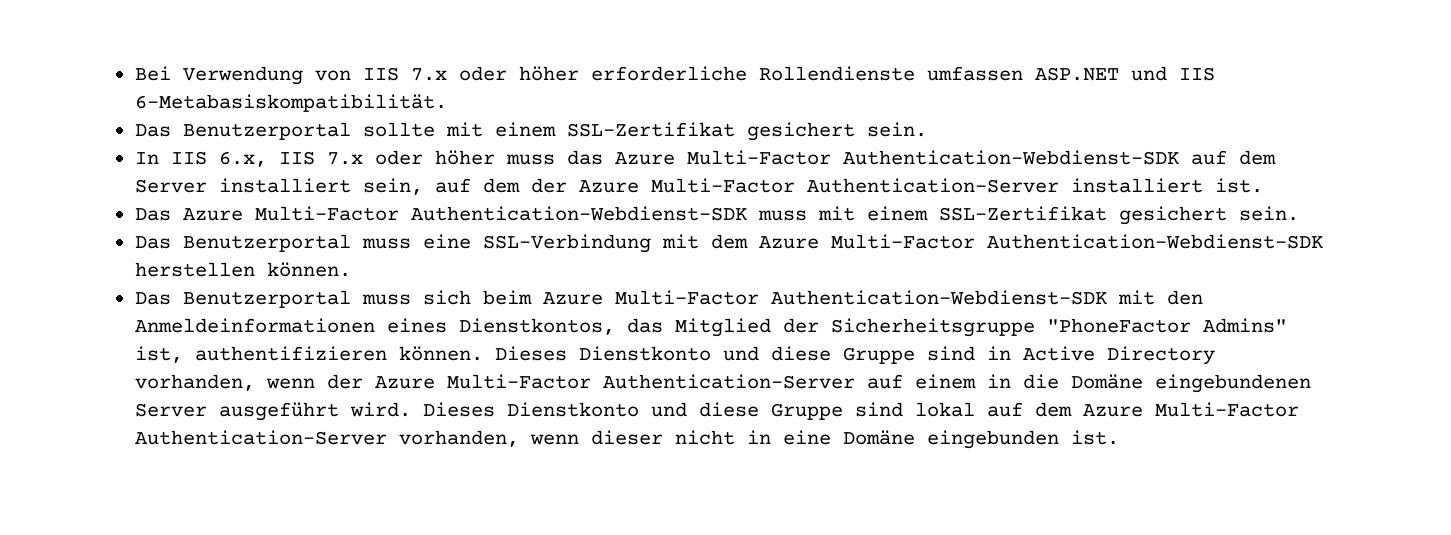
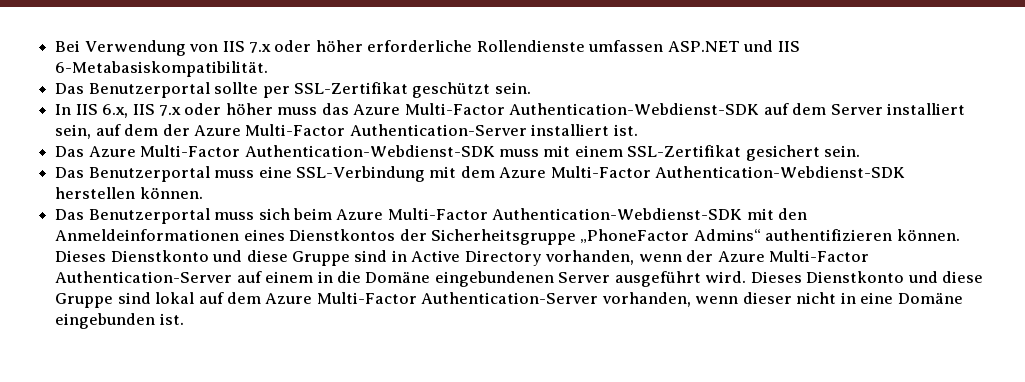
[445,122,855,141] mit einem SSL-Zertifikat gesichert -> [262,82,491,98] per SSL-Zertifikat geschützt
[458,318,1287,337] [134,346,183,363] Dienstkontos, das Mitglied der Sicherheitsgruppe "PhoneFactor Admins" ist, -> [289,229,761,245] Dienstkontos der Sicherheitsgruppe „PhoneFactor Admins“

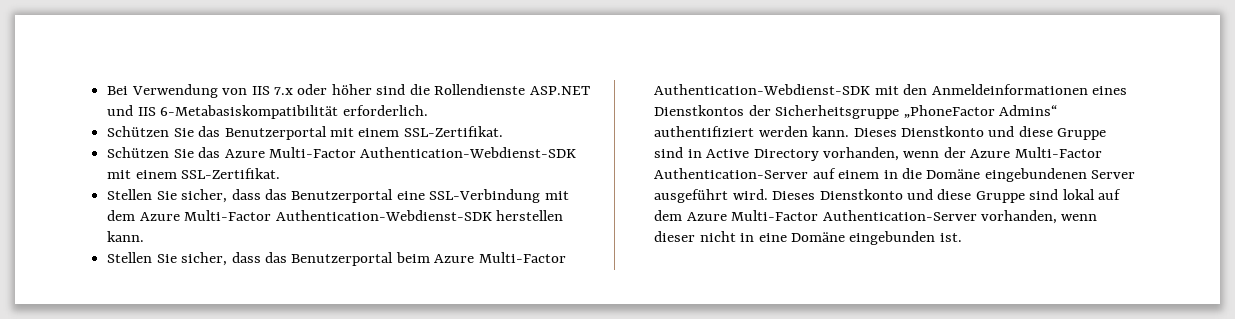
[367,40,800,52] [55,61,269,77] [55,82,531,98] [55,103,965,118] [55,124,638,139] [55,145,861,161] [55,166,255,182] erforderliche Rollendienste umfassen ASP.NET und IIS 6-Metabasiskompatibilität. // Das Benutzerportal sollte per SSL-Zertifikat geschützt sein. // In IIS 6.x, IIS 7.x oder höher muss das Azure Multi-Factor Authentication-Webdienst-SDK auf dem Server installiert sein, auf dem der Azure Multi-Factor Authentication-Server installiert ist. // Das Azure Multi-Factor Authentication-Webdienst-SDK muss mit einem SSL-Zertifikat gesichert sein. // Das Benutzerportal muss -> [376,84,590,95] [107,105,428,119] [107,126,503,140] [107,147,577,158] [107,168,281,179] [107,189,394,203] sind die Rollendienste ASP.NET und IIS 6-Metabasiskompatibilität erforderlich. // Schützen Sie das Benutzerportal mit einem SSL-Zertifikat. // Schützen Sie das Azure Multi-Factor Authentication-Webdienst-SDK mit einem SSL-Zertifikat. // Stellen Sie sicher, dass das Benutzerportal
[139,187,203,199] [55,208,290,224] können. // Das Benutzerportal muss sich -> [107,231,145,242] [107,252,394,266] kann. // Stellen Sie sicher, dass das Benutzerportal
[765,229,960,241] authentifizieren können. -> [654,126,850,137] authentifiziert werden kann.

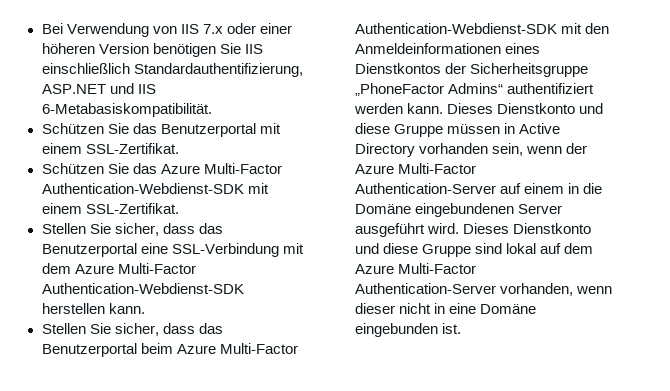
[331,84,526,95] höher sind die Rollendienste -> [259,23,292,34] [41,43,263,57] [41,63,303,77] einer höheren Version benötigen Sie IIS einschließlich Standardauthentifizierung,
[160,105,428,119] 6-Metabasiskompatibilität erforderlich. -> [41,103,212,117] 6-Metabasiskompatibilität.
[654,147,684,158] sind -> [446,124,500,134] müssen
[822,147,899,161] vorhanden, -> [418,143,523,156] vorhanden sein,

